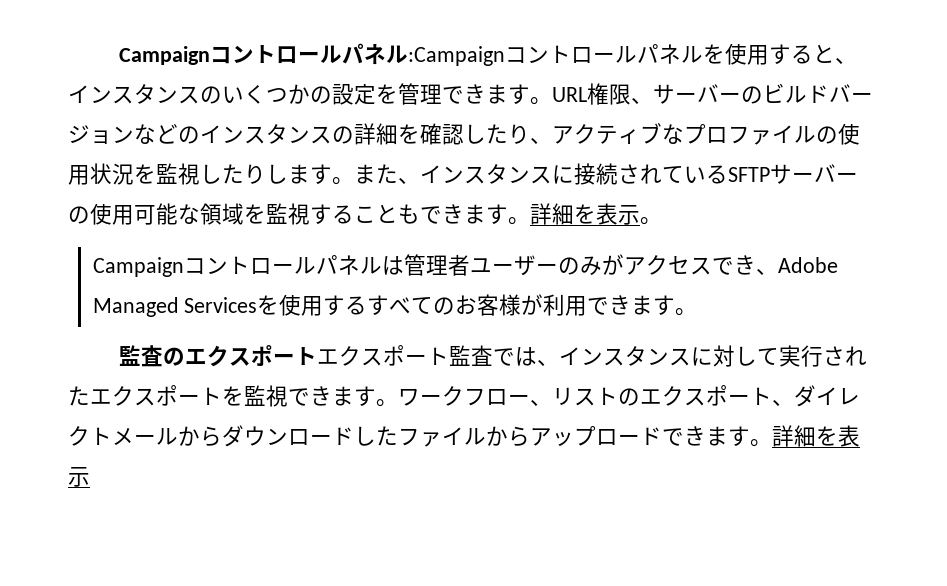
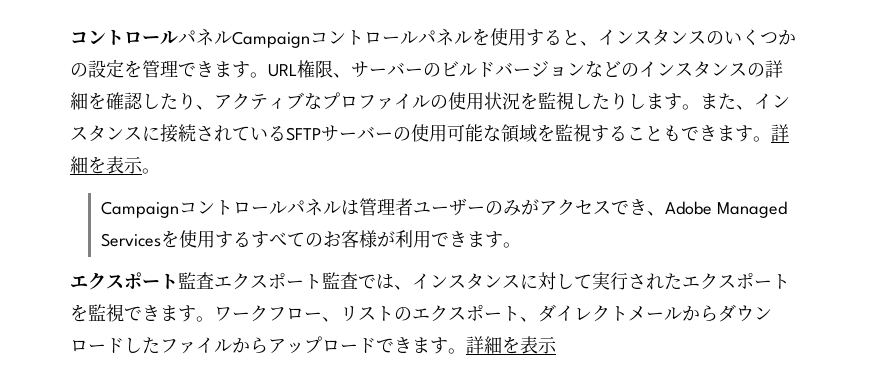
[119,43,506,66] Campaignコントロールパネル:Campaign -> [70,28,310,48] コントロールパネルCampaign
[119,345,318,367] 監査のエクスポート -> [70,272,214,290] エクスポート監査

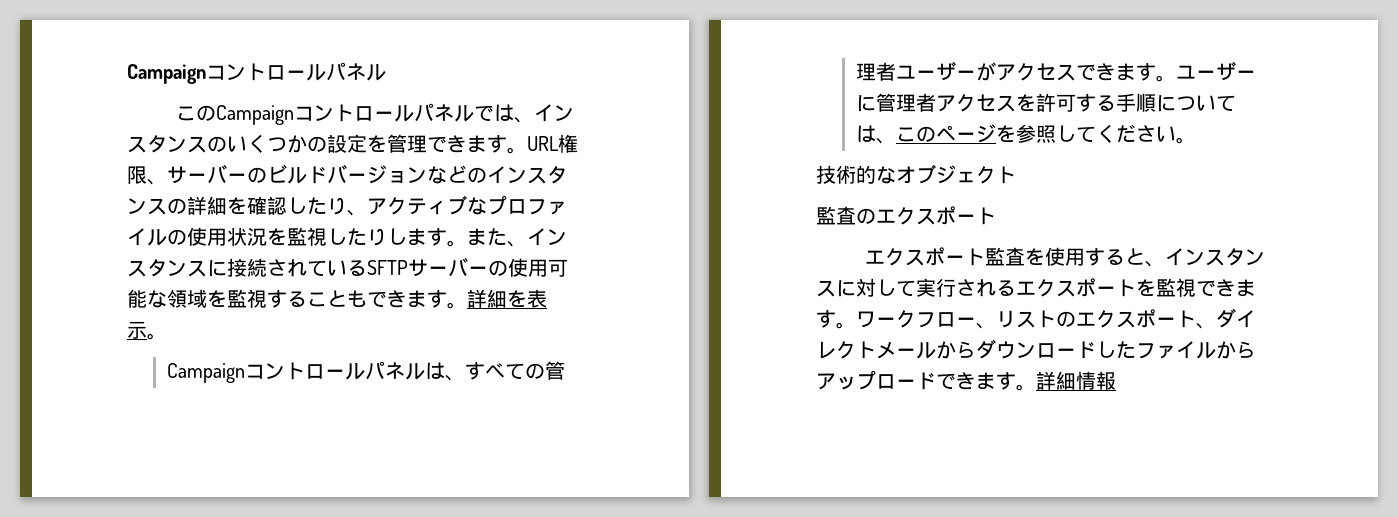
[70,28,580,48] コントロールパネルCampaignコントロールパネルを使用すると -> [127,62,386,84] [176,103,515,125] Campaignコントロールパネル // このCampaignコントロールパネルでは
(359, 207) none -> [444,362,545,381] 、すべての
[484,200,521,216] のみ -> (976, 74) none
[646,201,787,218] [100,230,521,248] [70,272,394,290] 、Adobe Managed Servicesを使用するすべてのお客様が利用できます。 // エクスポート監査エクスポート監査では -> [1115,61,1256,82] [855,93,1236,112] [855,124,1196,144] [816,164,1016,184] [816,206,996,225] [865,247,1146,266] ます。ユーザーに管理者アクセスを許可する手順については、このページを参照してください。 // 技術的なオブジェクト // 監査のエクスポート // エクスポート監査を使用すると
[664,273,682,290] た -> [996,280,1016,296] る
[502,336,557,354] を表示 -> [1076,371,1116,390] 情報

